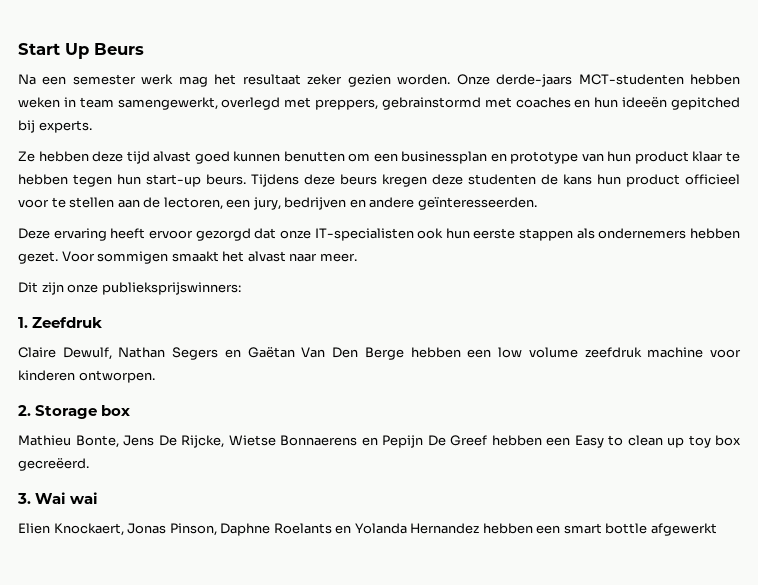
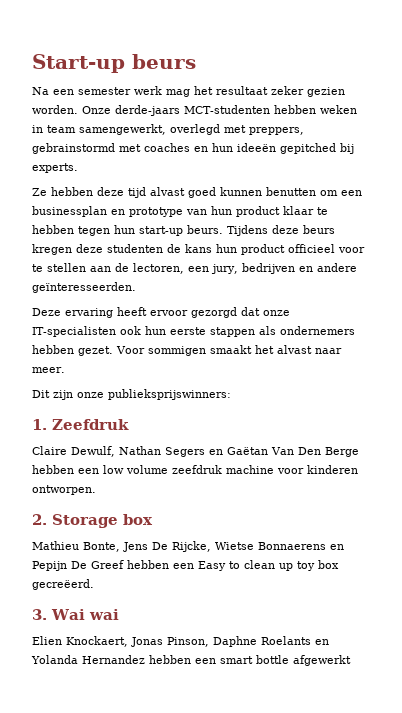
[18,43,144,59] Start Up Beurs -> [32,54,196,73] Start-up beurs

